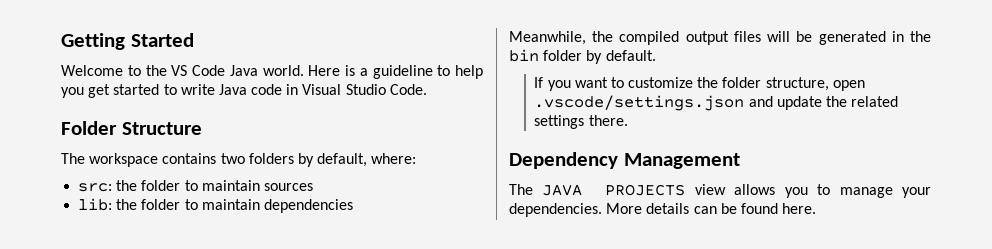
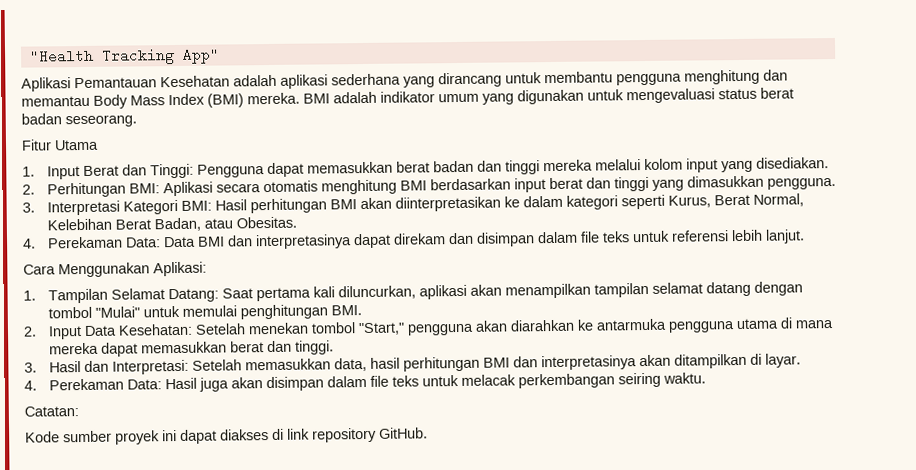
[61,33,194,50] [61,65,483,79] [61,84,427,98] [61,121,202,135] [61,153,417,167] [78,180,313,192] [78,198,353,213] [509,31,931,45] [509,49,656,64] [534,77,865,91] [534,95,899,111] [534,115,628,129] [509,152,740,169] [509,184,931,198] [509,203,817,217] Getting Started // Welcome to the VS Code Java world. Here is a guideline to help you get started to write Java code in Visual Studio Code. // Folder Structure // The workspace contains two folders by default, where: // src: the folder to maintain sources // lib: the folder to maintain dependencies // Meanwhile, the compiled output files will be generated in the bin folder by default. // If you want to customize the folder structure, open .vscode/settings.json and update the related settings there. // Dependency Management // The JAVA PROJECTS view allows you to manage your dependencies. More details can be found here. -> [29,47,220,65] [21,69,788,92] [21,87,794,109] [21,113,137,128] [21,139,99,151] [22,157,829,180] [22,175,836,198] [22,193,804,216] [46,216,297,232] [23,229,805,250] [23,261,207,278] [23,281,803,304] [47,304,362,320] [23,317,834,340] [48,340,334,357] [24,353,801,375] [24,372,706,392] [24,406,79,417] [25,427,428,445] "Health Tracking App" // Aplikasi Pemantauan Kesehatan adalah aplikasi sederhana yang dirancang untuk membantu pengguna menghitung dan memantau Body Mass Index (BMI) mereka. BMI adalah indikator umum yang digunakan untuk mengevaluasi status berat badan seseorang. // Fitur Utama // 1. Input Berat dan Tinggi: Pengguna dapat memasukkan berat badan dan tinggi mereka melalui kolom input yang disediakan. // 2. Perhitungan BMI: Aplikasi secara otomatis menghitung BMI berdasarkan input berat dan tinggi yang dimasukkan pengguna. // 3. Interpretasi Kategori BMI: Hasil perhitungan BMI akan diinterpretasikan ke dalam kategori seperti Kurus, Berat Normal, Kelebihan Berat Badan, atau Obesitas. // 4. Perekaman Data: Data BMI dan interpretasinya dapat direkam dan disimpan dalam file teks untuk referensi lebih lanjut. // Cara Menggunakan Aplikasi: // 1. Tampilan Selamat Datang: Saat pertama kali diluncurkan, aplikasi akan menampilkan tampilan selamat datang dengan tombol "Mulai" untuk memulai penghitungan BMI. // 2. Input Data Kesehatan: Setelah menekan tombol "Start," pengguna akan diarahkan ke antarmuka pengguna utama di mana mereka dapat memasukkan berat dan tinggi. // 3. Hasil dan Interpretasi: Setelah memasukkan data, hasil perhitungan BMI dan interpretasinya akan ditampilkan di layar. // 4. Perekaman Data: Hasil juga akan disimpan dalam file teks untuk melacak perkembangan seiring waktu. // Catatan: // Kode sumber proyek ini dapat diakses di link repository GitHub.

